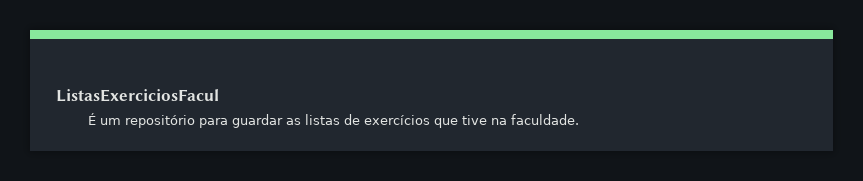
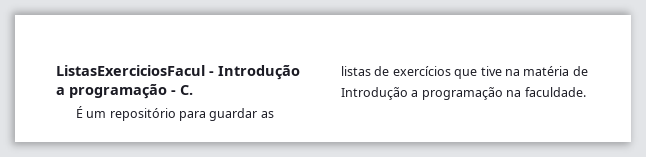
(219, 95) none -> [209,65,300,80] [56,84,193,99] - Introdução a programação - C.
(508, 121) none -> [523,66,588,76] [341,87,522,100] matéria de Introdução a programação na

